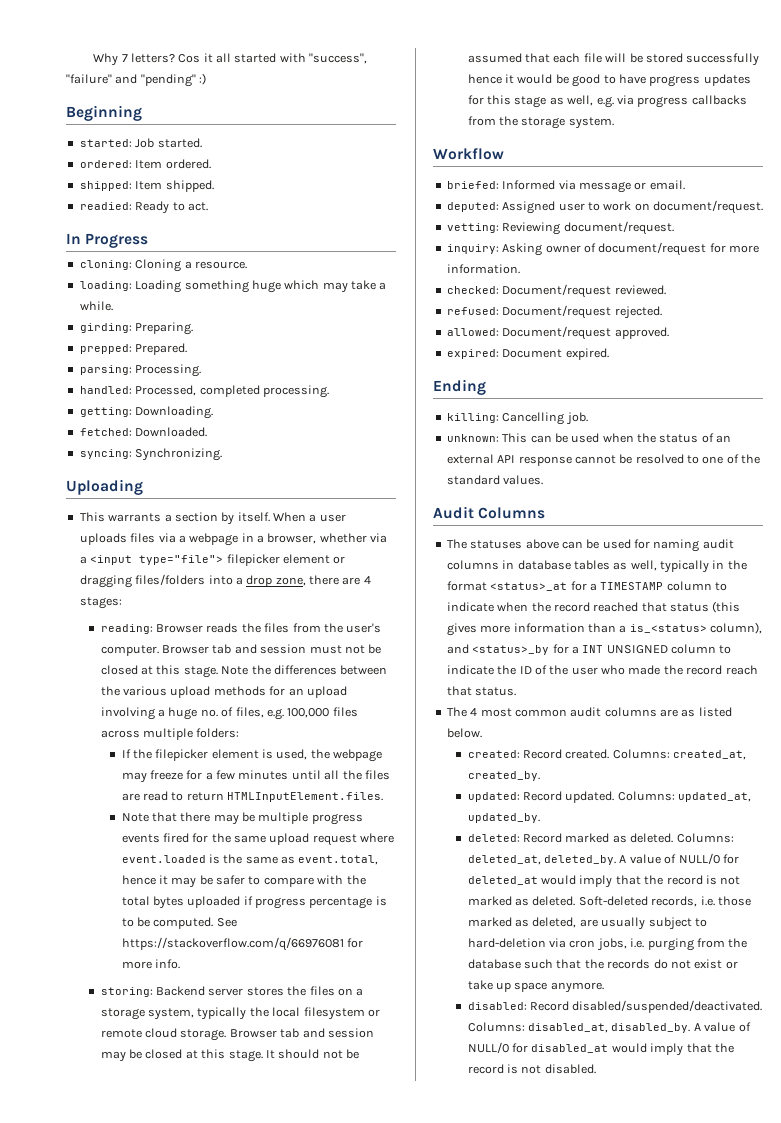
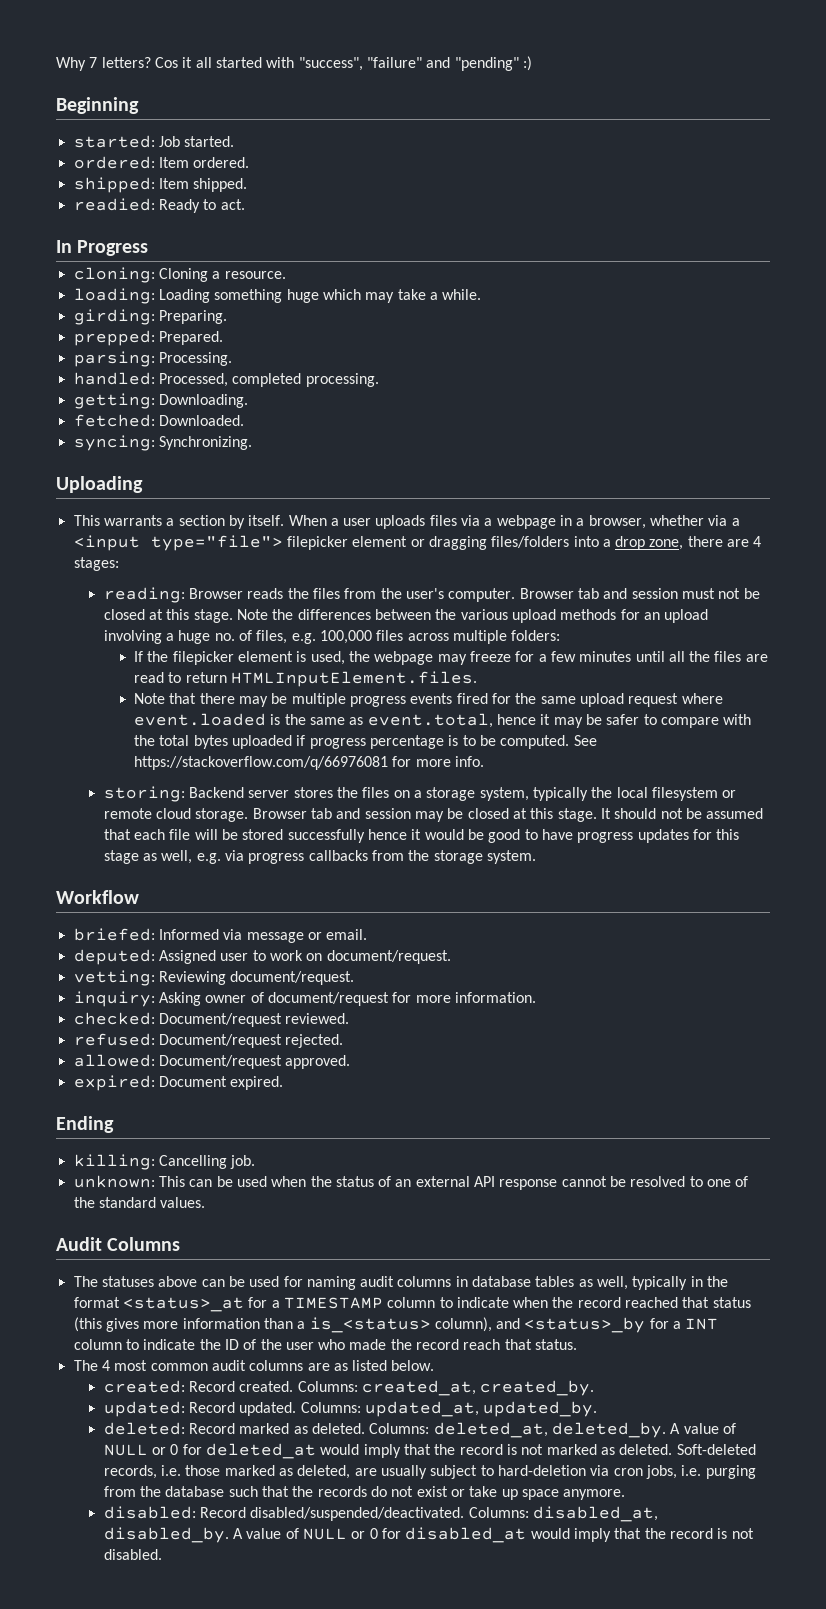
[606,645,668,654] UNSIGNED -> (719, 1324) none
[678,853,720,864] NULL/0 -> [103,1444,179,1456] NULL or 0
[467,1042,509,1053] NULL/0 -> [303,1528,378,1540] NULL or 0

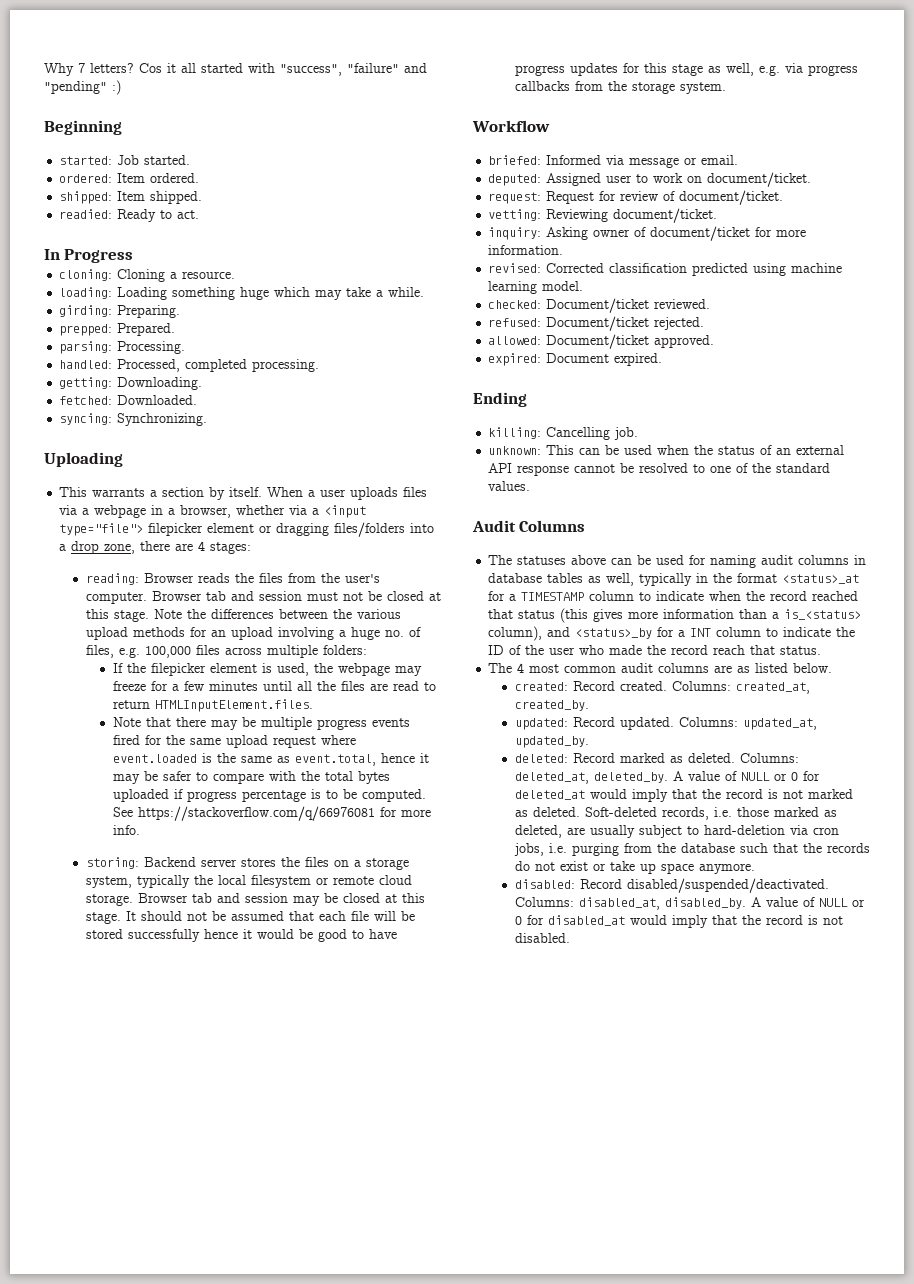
[326,950,451,964] document/request. -> [707,172,812,187] [488,190,784,205] document/ticket. // request: Request for review of document/ticket.
[230,971,355,985] document/request. -> [613,208,718,223] document/ticket.
[267,992,389,1006] document/request -> [650,226,751,241] document/ticket
(536, 997) none -> [488,263,843,276] [488,281,584,294] // revised: Corrected classification predicted using machine learning model.
[158,1013,282,1027] Document/request -> [546,298,650,313] Document/ticket
[158,1034,282,1048] Document/request -> [546,316,650,331] Document/ticket
[158,1055,282,1069] Document/request -> [546,334,650,349] Document/ticket

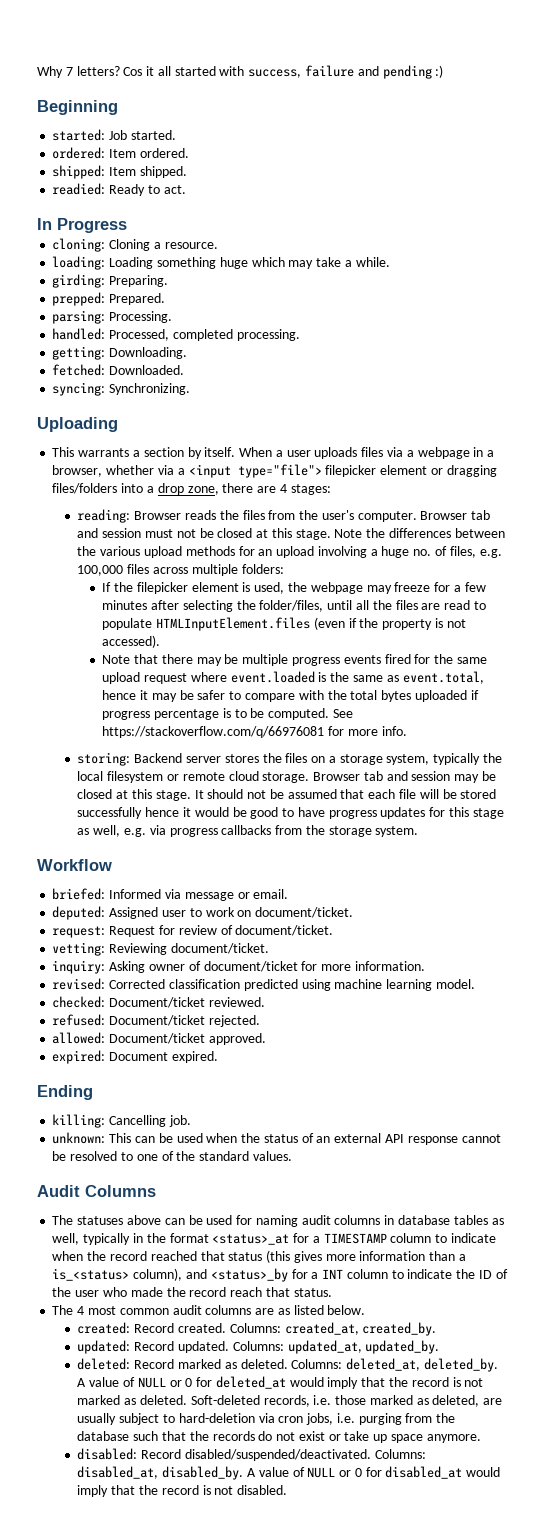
[280,63,427,76] [44,81,107,94] "success", "failure" and "pending" -> [248,65,432,79] success, failure and pending
(258, 686) none -> [151,600,324,612] after selecting the folder/files,
[112,699,313,712] return HTMLInputElement.files. -> [102,617,466,631] [102,635,161,648] populate HTMLInputElement.files (even if the property is not accessed).

